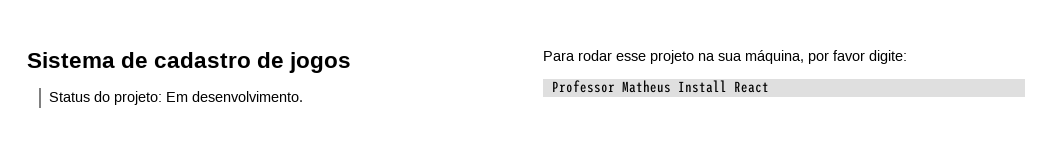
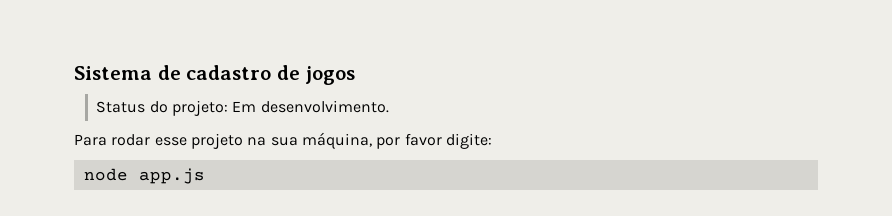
[551,80,769,93] Professor Matheus Install React -> [83,168,205,184] node app.js

